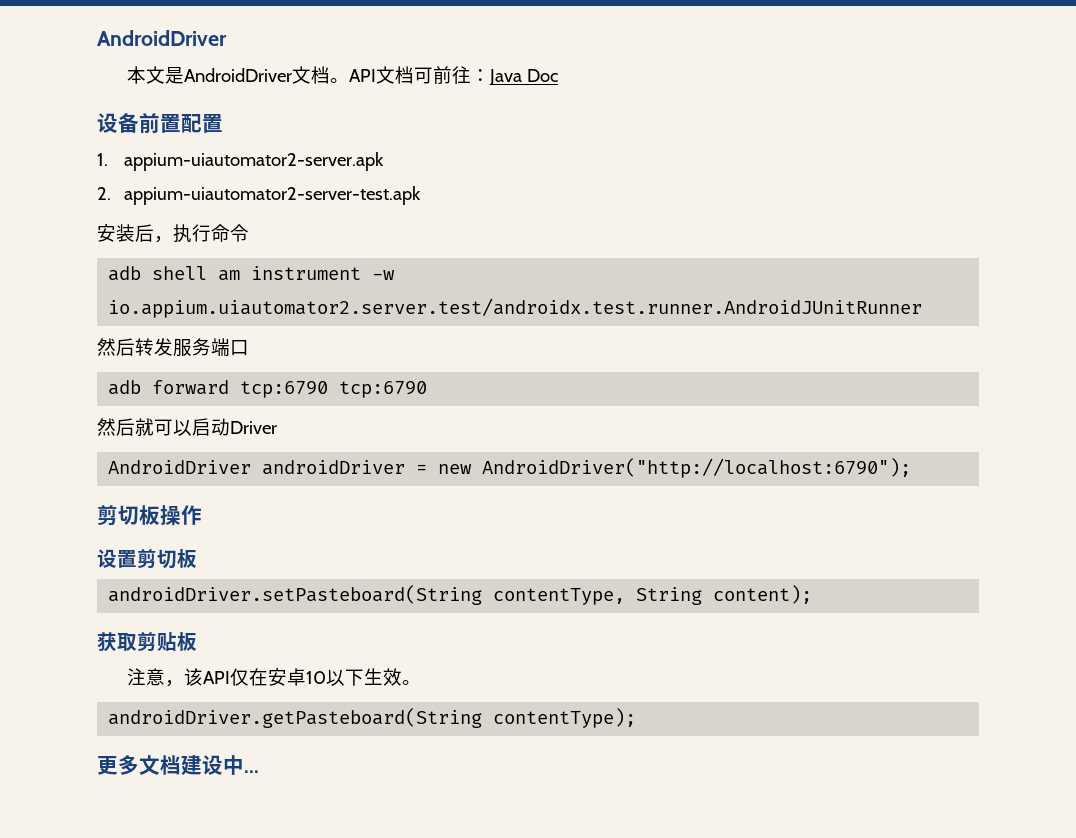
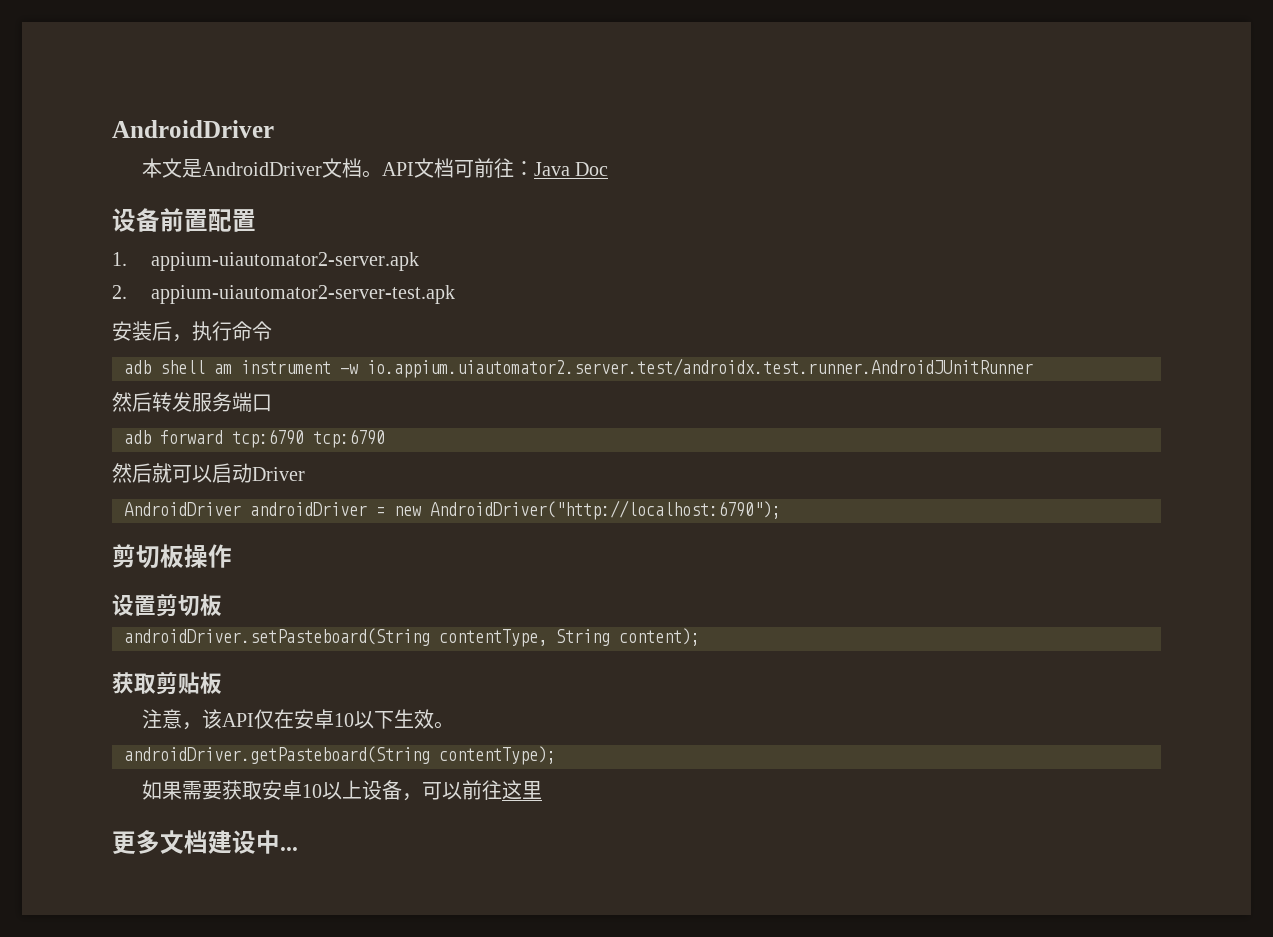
(637, 718) none -> [141,780,542,801] // 如果需要获取安卓10以上设备，可以前往这里

